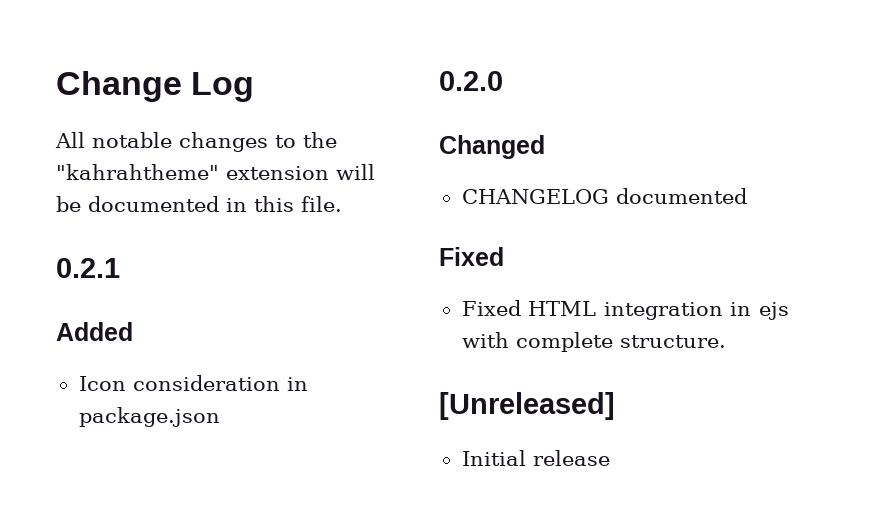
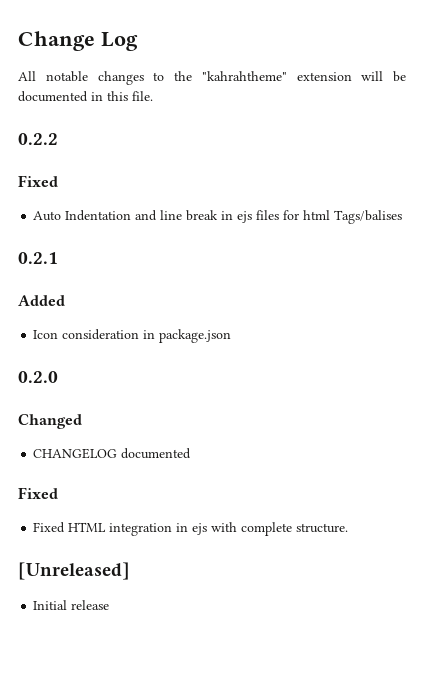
(342, 204) none -> [18,133,58,145] [18,175,58,187] [33,210,403,224] // 0.2.2 // Fixed // Auto Indentation and line break in ejs files for html Tags/balises

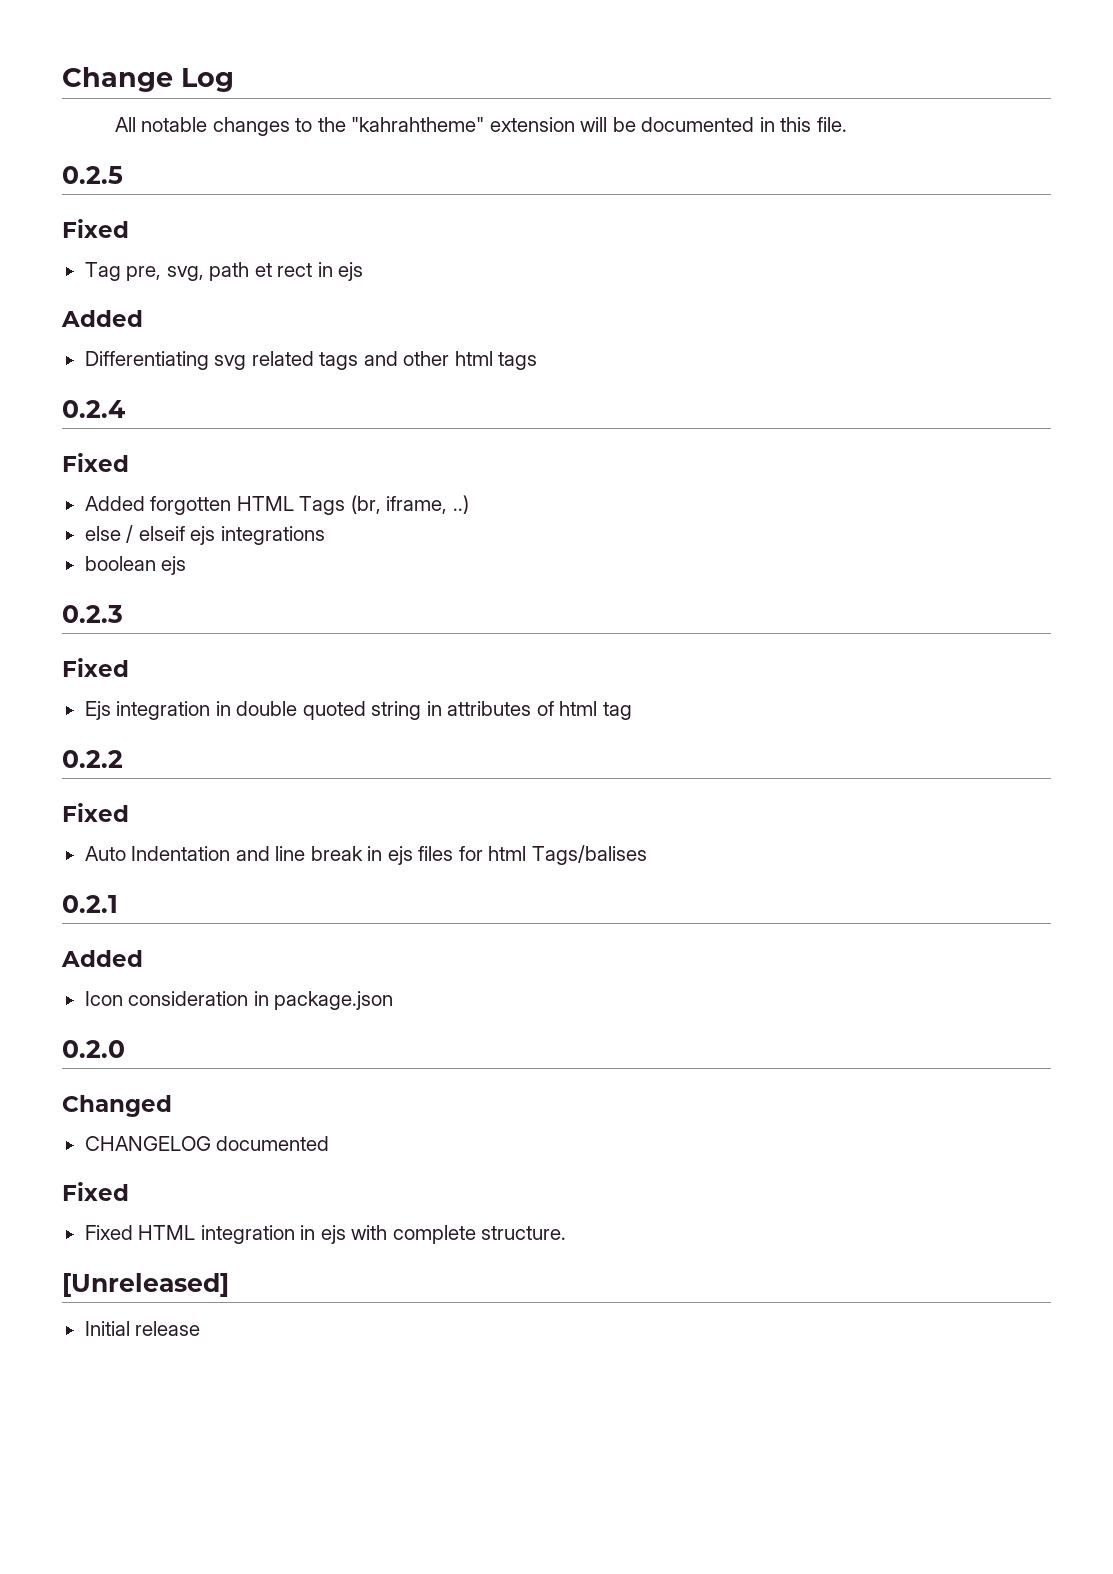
(153, 96) none -> [62,166,123,184] [62,219,129,238] [84,262,364,281] [61,310,143,327] [84,351,538,370] [62,400,125,418] [62,453,129,472] [84,495,469,515] [84,525,325,545] [84,556,187,575] [62,605,123,623] [62,658,129,677] [84,701,632,720] // 0.2.5 // Fixed // Tag pre, svg, path et rect in ejs // Added // Differentiating svg related tags and other html tags // 0.2.4 // Fixed // Added forgotten HTML Tags (br, iframe, ..) // else / elseif ejs integrations // boolean ejs // 0.2.3 // Fixed // Ejs integration in double quoted string in attributes of html tag

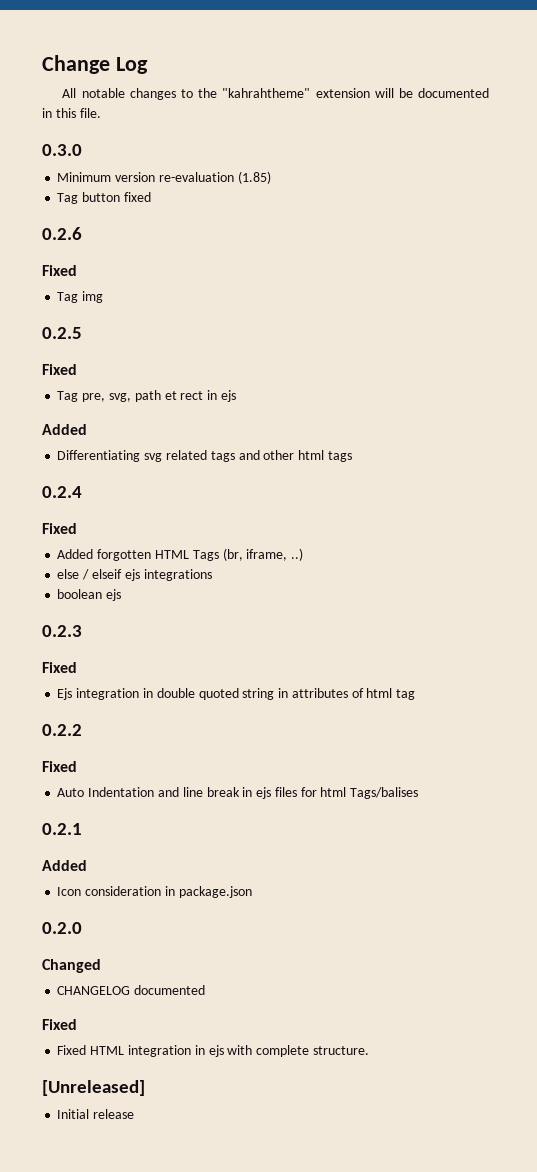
(847, 124) none -> [42,144,82,156] [57,171,271,184] [57,192,151,204] [42,227,82,240] [42,265,77,276] [57,291,104,303] // 0.3.0 // Minimum version re-evaluation (1.85) // Tag button fixed // 0.2.6 // Fixed // Tag img

